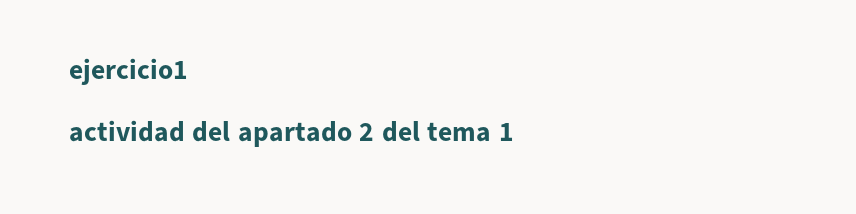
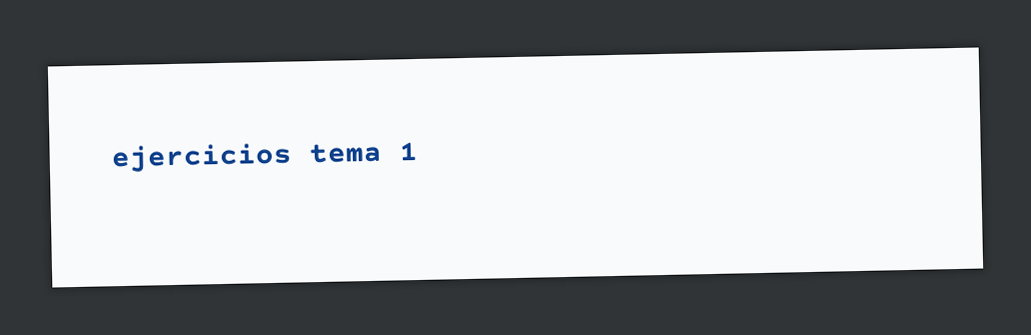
[69,58,188,85] [69,120,420,147] ejercicio1 // actividad del apartado 2 del -> [111,142,292,173] ejercicios

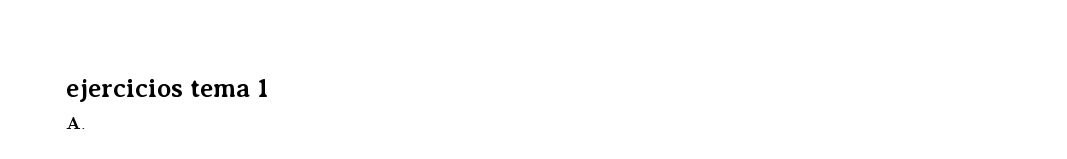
(418, 151) none -> [66,117,86,129] // A.

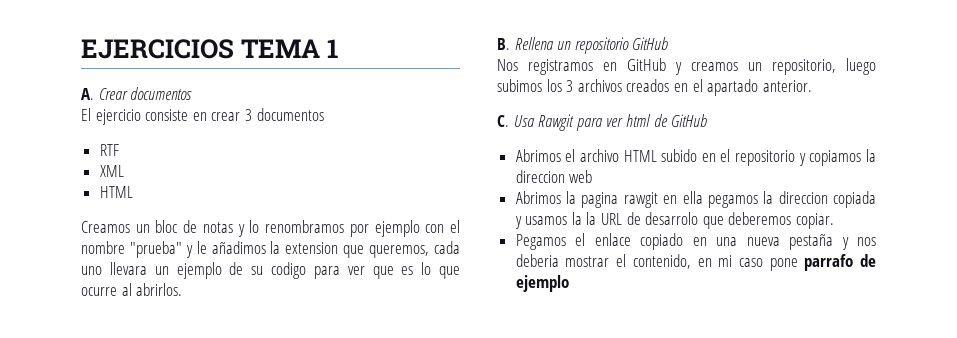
[66,79,251,102] ejercicios tema -> [81,39,321,59] EJERCICIOS TEMA
(86, 123) none -> [98,87,193,100] [81,108,324,125] [99,144,119,156] [99,165,124,177] [99,186,133,198] [81,220,460,237] [81,241,461,258] [81,262,460,279] [81,283,183,296] [497,37,669,54] [497,58,876,75] [497,79,812,96] [497,114,708,131] [515,149,876,166] [515,170,593,183] [515,191,876,208] [514,212,835,229] [515,233,876,250] [515,254,876,271] [515,275,569,292] Crear documentos // El ejercicio consiste en crear 3 documentos // RTF // XML // HTML // Creamos un bloc de notas y lo renombramos por ejemplo con el nombre "prueba" y le añadimos la extension que queremos, cada uno llevara un ejemplo de su codigo para ver que es lo que ocurre al abrirlos. // B. Rellena un repositorio GitHub // Nos registramos en GitHub y creamos un repositorio, luego subimos los 3 archivos creados en el apartado anterior. // C. Usa Rawgit para ver html de GitHub // Abrimos el archivo HTML subido en el repositorio y copiamos la direccion web // Abrimos la pagina rawgit en ella pegamos la direccion copiada y usamos la la URL de desarrolo que deberemos copiar. // Pegamos el enlace copiado en una nueva pestaña y nos deberia mostrar el contenido, en mi caso pone parrafo de ejemplo

